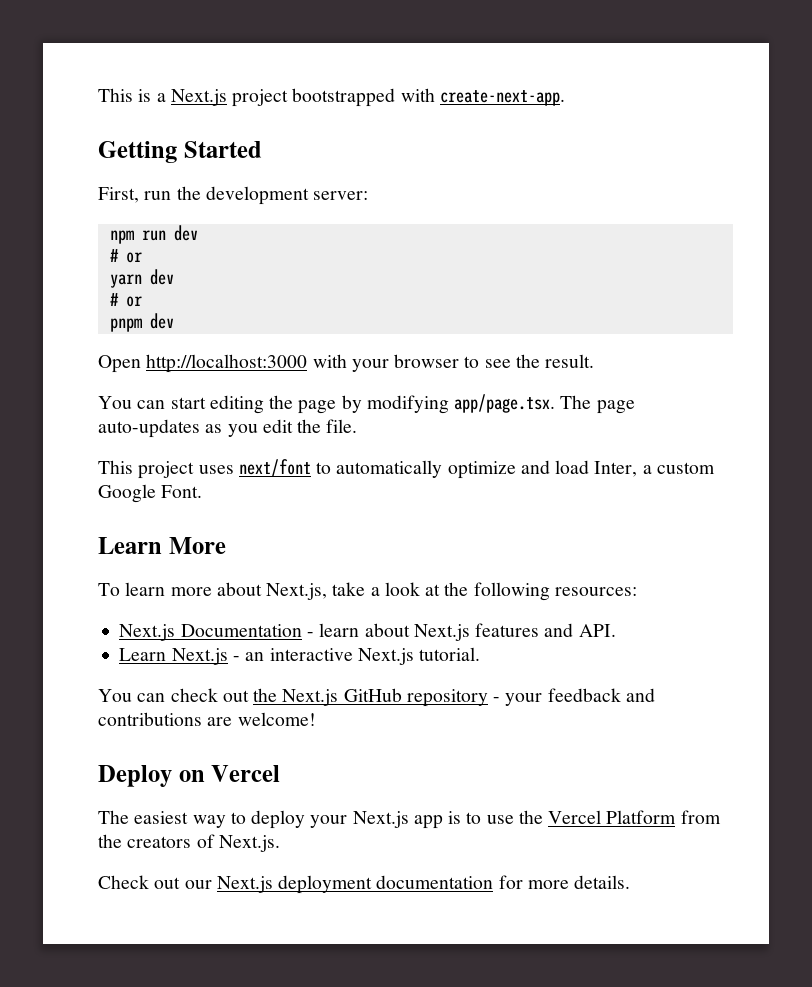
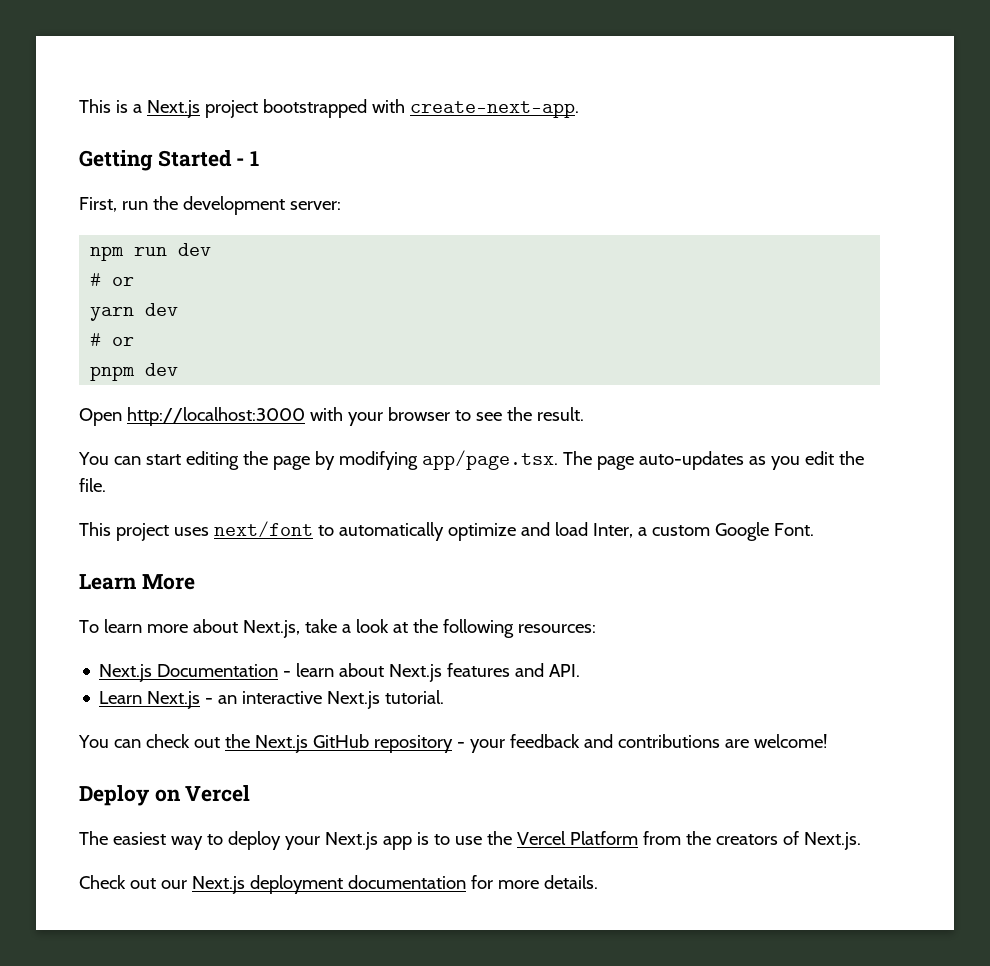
(262, 149) none -> [236,151,260,166] - 1

